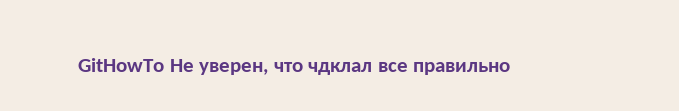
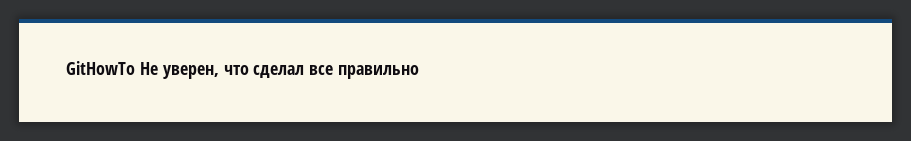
[308,62,373,75] чдклал -> [253,65,305,78] сделал

